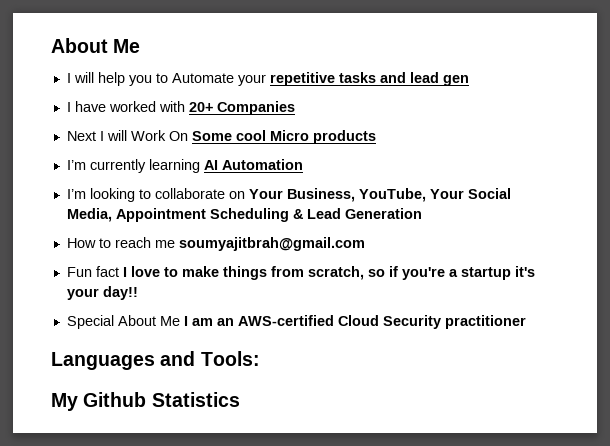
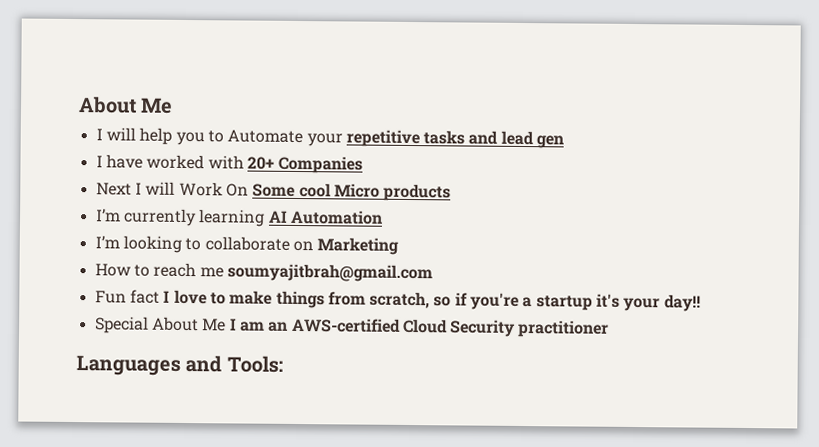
[248,188,511,202] [66,208,422,222] Your Business, YouTube, Your Social Media, Appointment Scheduling & Lead Generation -> [317,237,400,255] Marketing
[51,392,240,411] // My Github Statistics -> (283, 364) none

